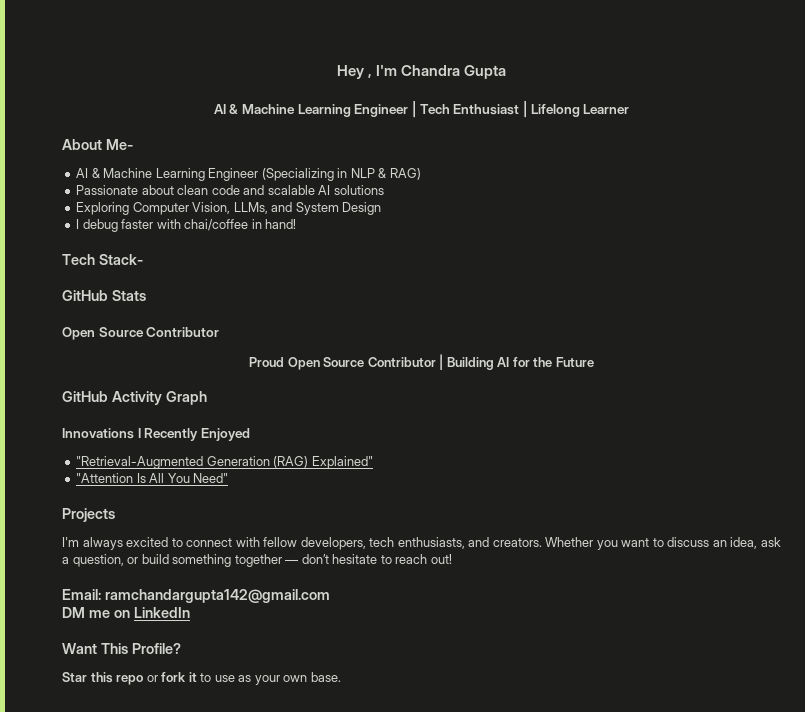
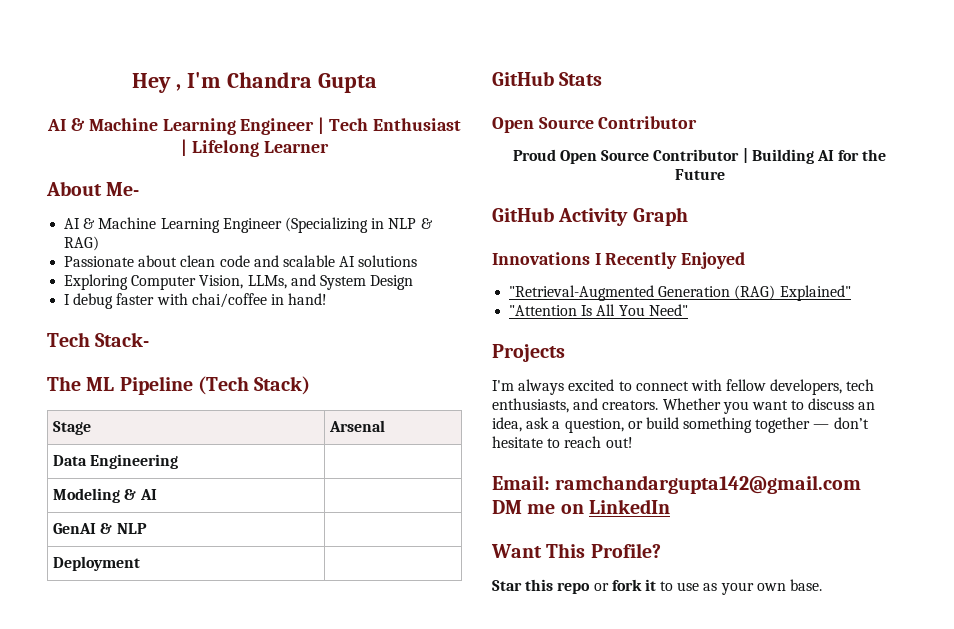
(143, 259) none -> [47,376,311,395] [53,421,92,435] [329,420,386,432] [53,454,179,469] [53,488,157,503] [53,523,147,534] [53,556,141,571] // The ML Pipeline (Tech Stack) // Stage | Arsenal // Data Engineering | // Modeling & AI | // GenAI & NLP | // Deployment |

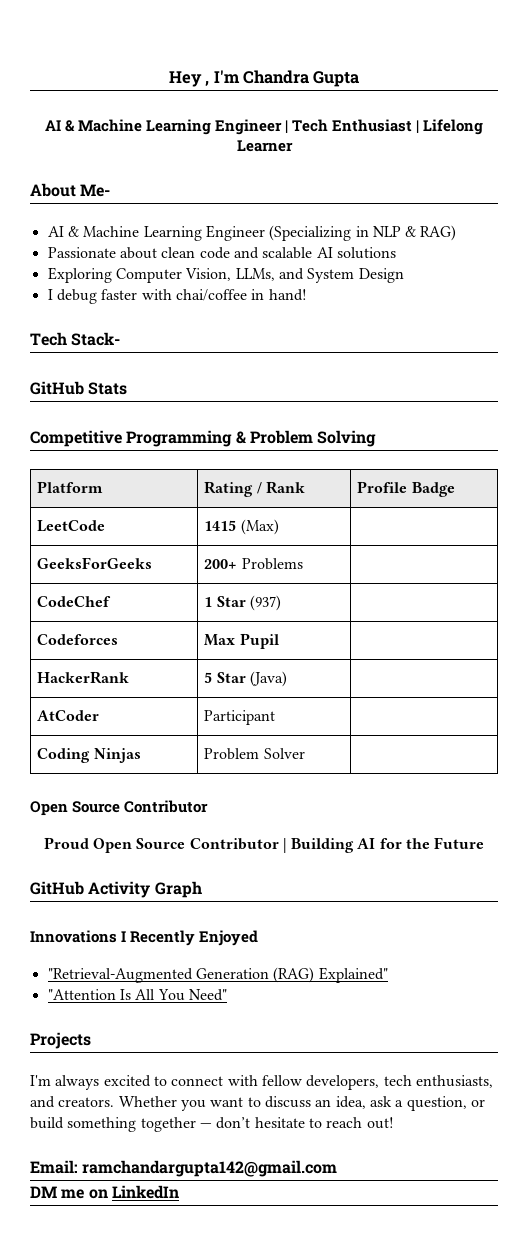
[47,376,311,395] [53,421,92,435] [329,420,386,432] [53,454,179,469] [53,488,157,503] [53,523,147,534] [53,556,141,571] [492,71,603,86] The ML Pipeline (Tech Stack) // Stage | Arsenal // Data Engineering | // Modeling & AI | // GenAI & NLP | // Deployment | // GitHub Stats -> [30,381,128,395] [30,430,377,447] [37,481,104,493] [204,481,305,497] [357,481,455,497] [37,520,106,532] [204,519,279,535] [37,557,153,569] [204,558,303,570] [37,596,112,607] [204,595,281,611] [37,634,119,645] [204,633,279,649] [37,671,130,684] [204,671,287,687] [37,710,100,721] [204,710,276,725] [37,748,141,763] [204,748,305,760] GitHub Stats // Competitive Programming & Problem Solving // Platform | Rating / Rank | Profile Badge // LeetCode | 1415 (Max) | // GeeksForGeeks | 200+ Problems | // CodeChef | 1 Star (937) | // Codeforces | Max Pupil | // HackerRank | 5 Star (Java) | // AtCoder | Participant | // Coding Ninjas | Problem Solver |
[491,543,661,558] [492,579,823,595] // Want This Profile? // Star this repo or fork it to use as your own base. -> (179, 1192) none

